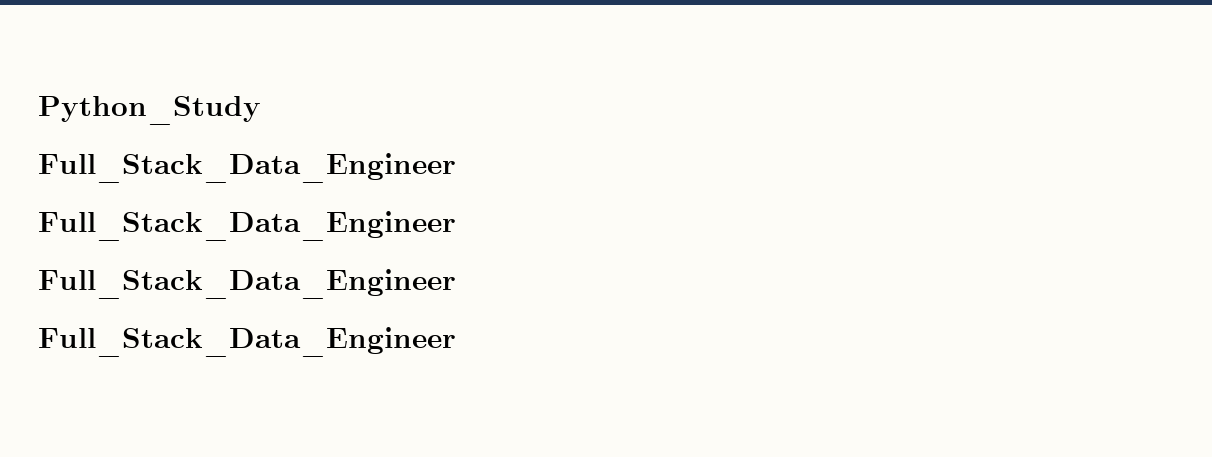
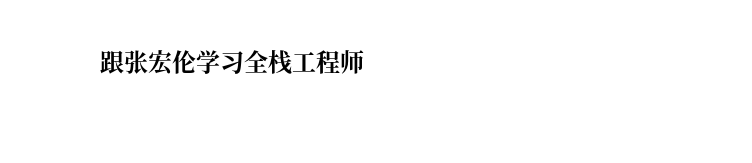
[38,96,261,125] [38,153,456,183] [38,211,456,241] [38,269,456,299] [38,327,456,357] Python_Study // Full_Stack_Data_Engineer // Full_Stack_Data_Engineer // Full_Stack_Data_Engineer // Full_Stack_Data_Engineer -> [100,50,364,76] 跟张宏伦学习全栈工程师

